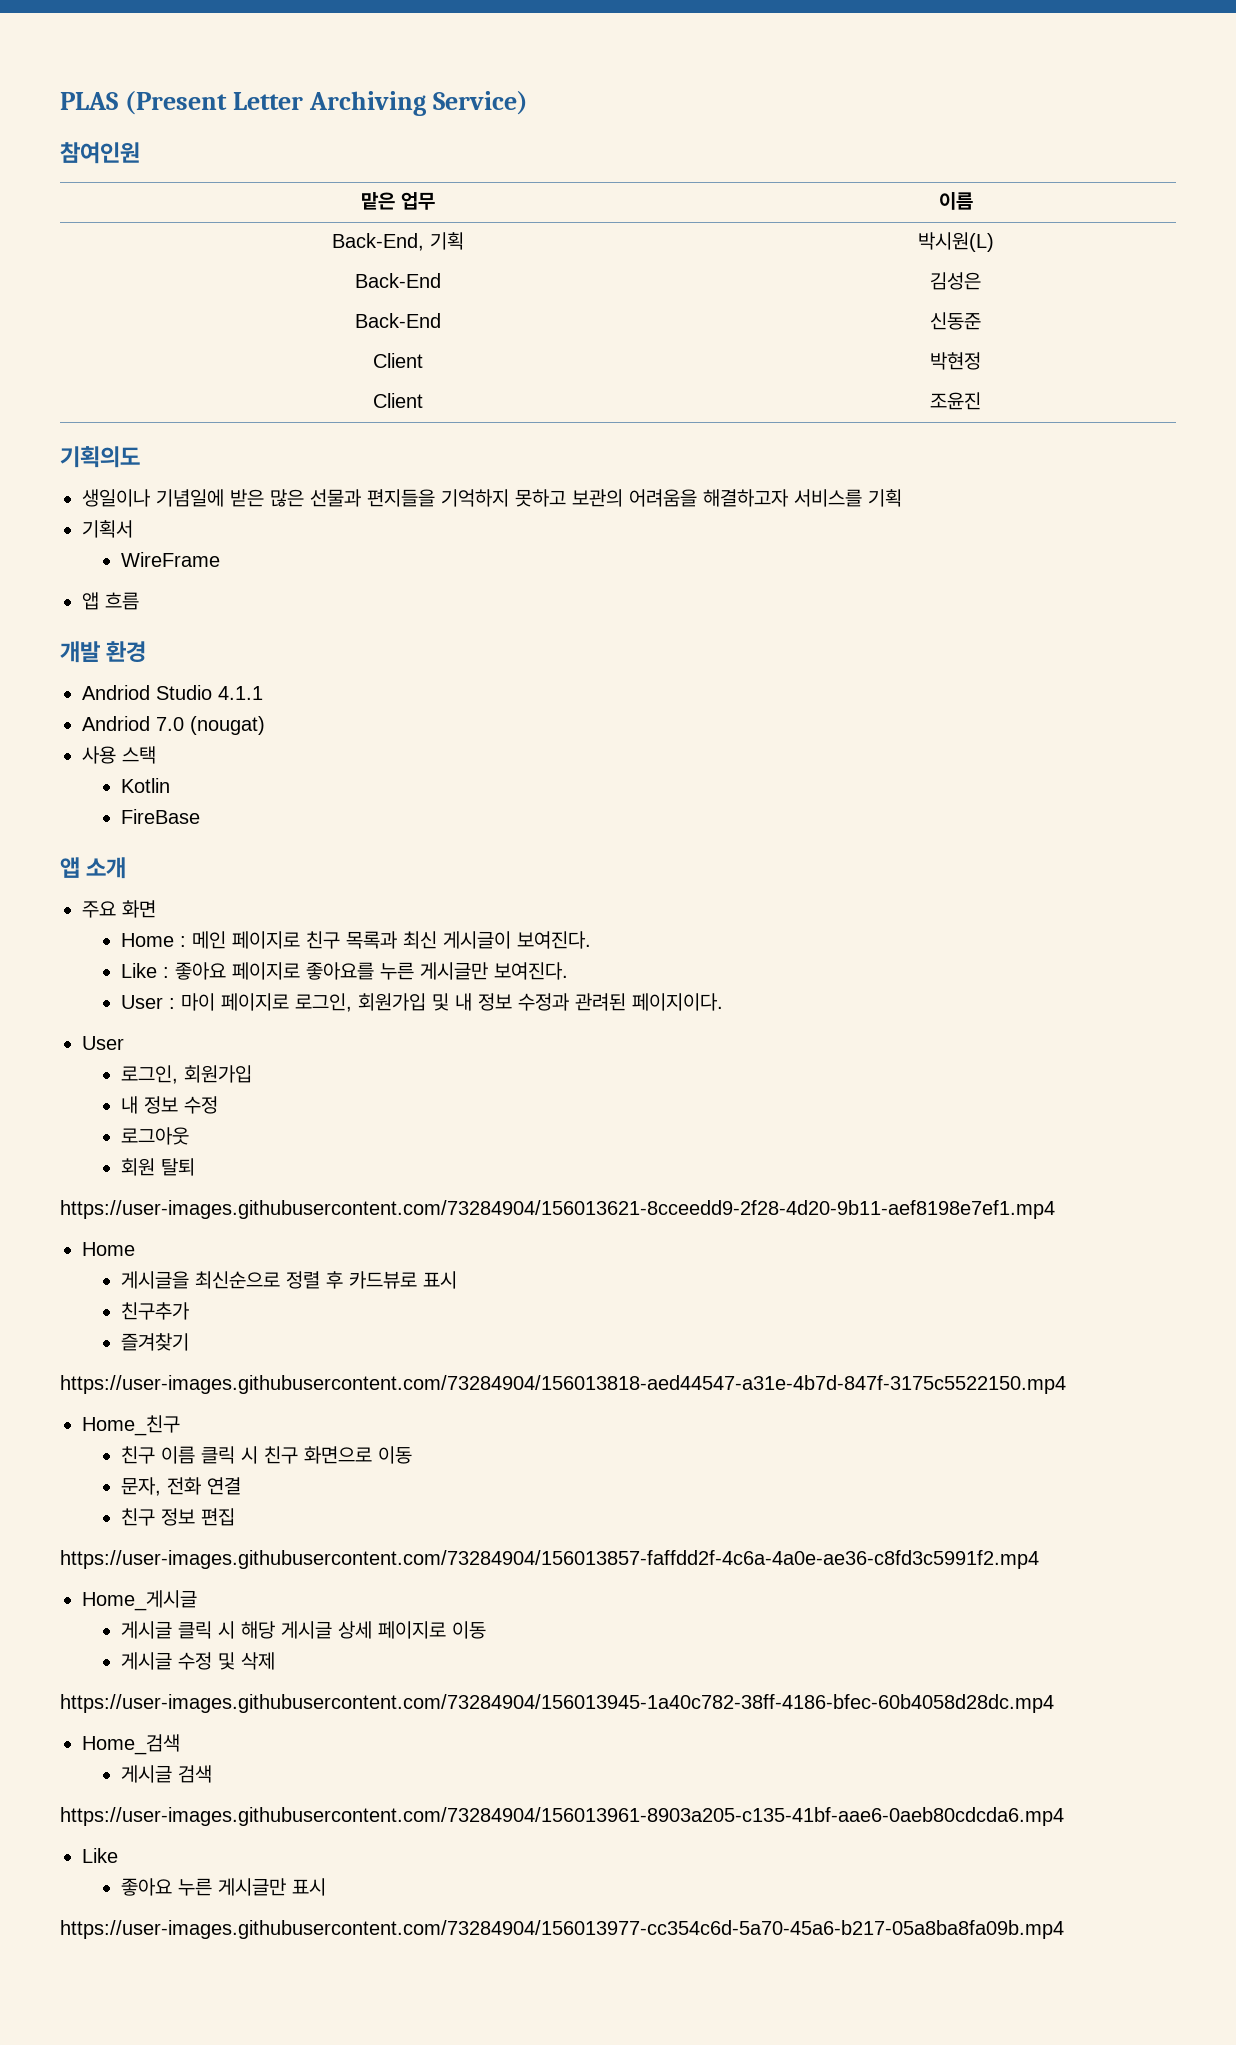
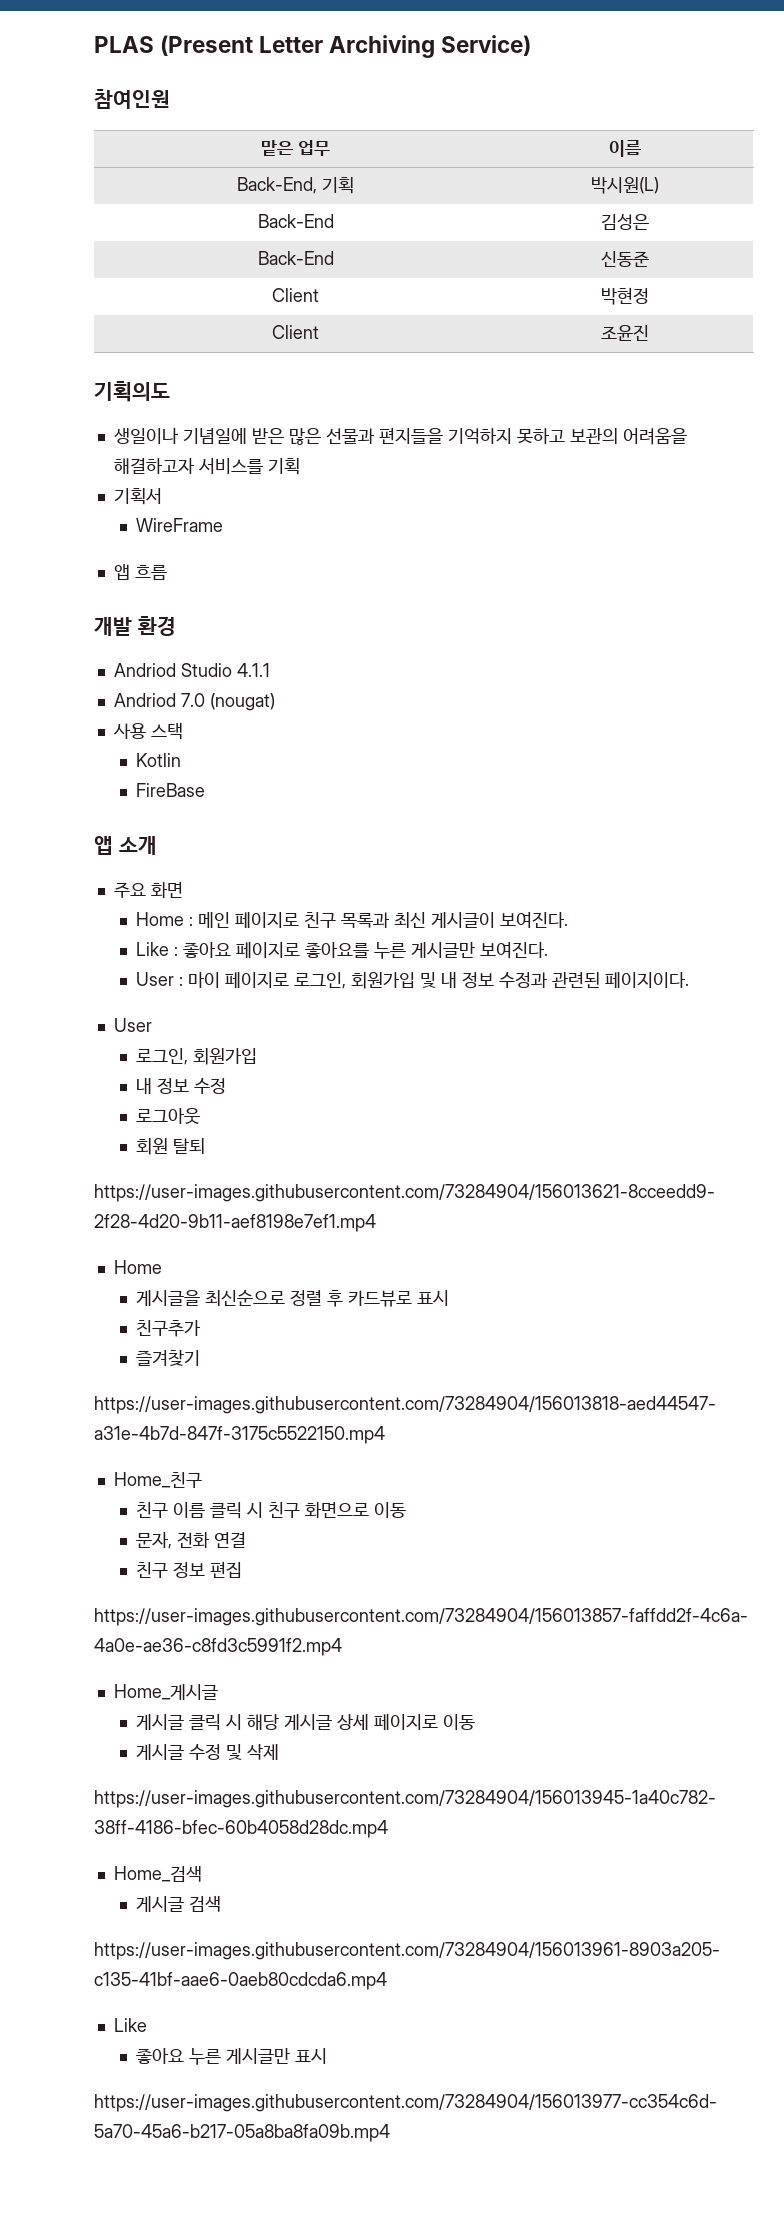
[575,993,627,1011] 관려된 -> [552,972,601,988] 관련된

